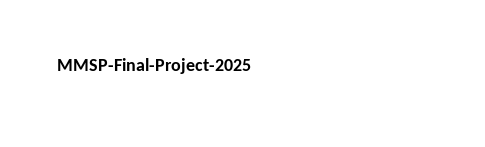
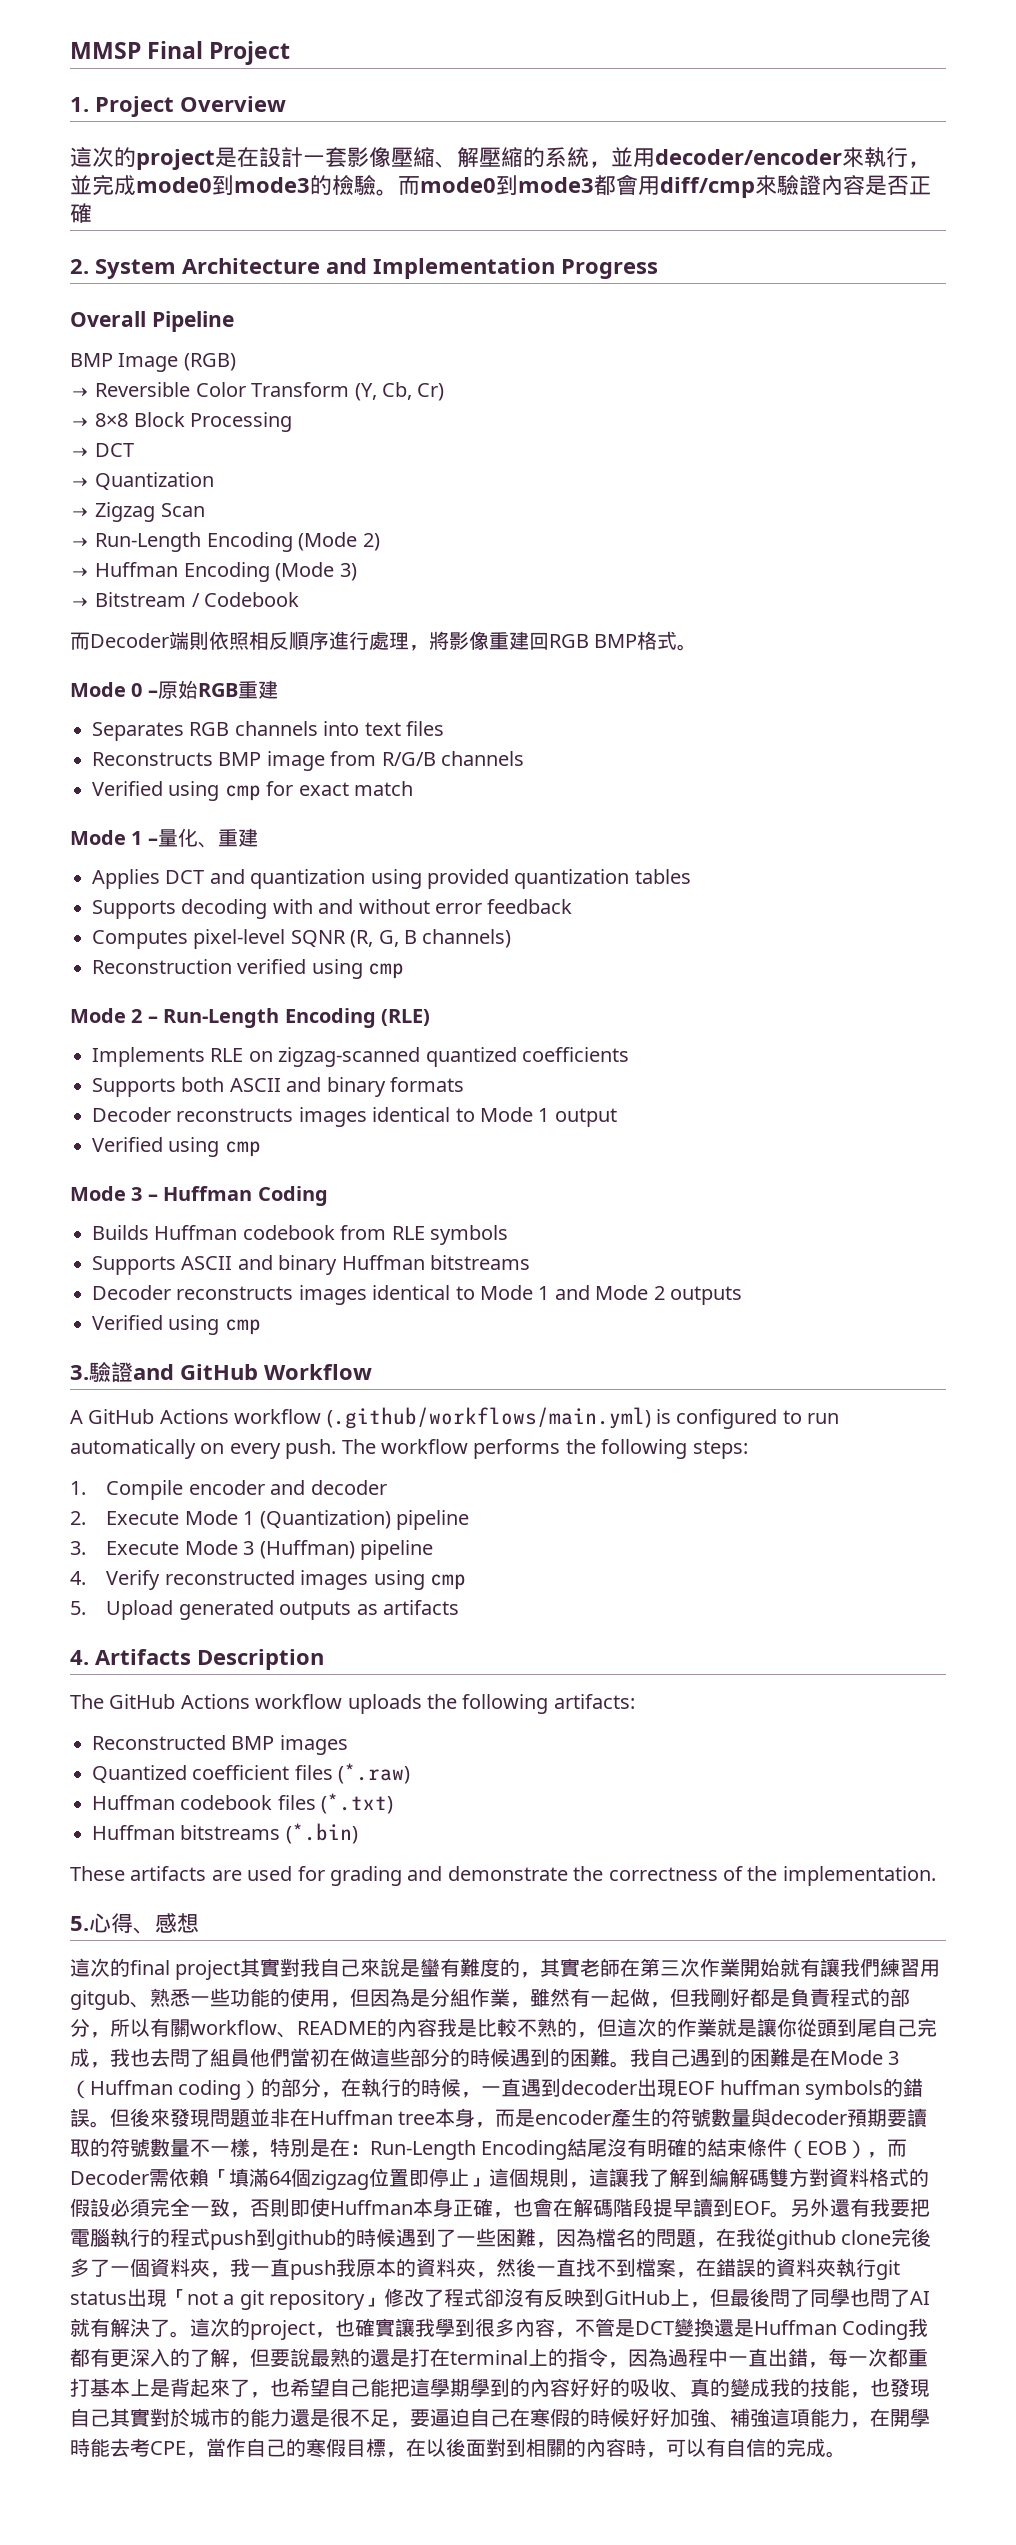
[57,58,251,74] MMSP-Final-Project-2025 -> [70,41,291,65] [70,96,286,117] [70,146,930,170] [70,174,931,198] [70,203,92,223] [70,258,658,279] [70,311,234,332] [70,353,236,372] [70,382,445,401] [70,412,293,432] [70,443,135,457] [70,472,215,490] [70,502,205,522] [70,532,380,552] [70,562,357,582] [70,592,300,607] [70,631,698,651] [70,680,278,699] [92,721,444,741] [92,751,524,771] [92,781,413,801] [70,828,258,848] [92,869,691,889] [92,899,573,919] [92,929,512,949] [92,959,405,979] [70,1008,430,1028] [92,1047,629,1067] [92,1077,464,1097] [92,1107,617,1127] [92,1137,261,1157] [70,1186,328,1206] [92,1225,508,1245] [92,1255,530,1275] [92,1285,742,1305] [92,1315,261,1335] [70,1362,372,1382] [70,1407,840,1429] [70,1439,748,1459] [70,1480,387,1500] [70,1510,470,1530] [70,1540,434,1560] [70,1570,467,1590] [70,1600,460,1620] [70,1649,324,1670] [70,1694,635,1714] [92,1735,348,1755] [92,1763,411,1784] [92,1793,394,1814] [92,1823,358,1844] [70,1866,936,1886] [70,1913,199,1934] [70,1958,941,1980] [70,1988,910,2010] [70,2018,937,2038] [70,2048,900,2068] [70,2078,924,2100] [70,2108,928,2128] [70,2138,908,2160] [70,2168,929,2190] [70,2198,930,2218] [70,2228,932,2250] [70,2258,900,2280] [70,2288,931,2310] [70,2318,929,2340] [70,2348,928,2368] [70,2378,930,2398] [70,2408,930,2428] [70,2438,846,2458] MMSP Final Project // 1. Project Overview // 這次的project是在設計一套影像壓縮、解壓縮的系統，並用decoder/encoder來執行，並完成mode0到mode3的檢驗。而mode0到mode3都會用diff/cmp來驗證內容是否正確 // 2. System Architecture and Implementation Progress // Overall Pipeline // BMP Image (RGB) // → Reversible Color Transform (Y, Cb, Cr) // → 8×8 Block Processing // → DCT // → Quantization // → Zigzag Scan // → Run-Length Encoding (Mode 2) // → Huffman Encoding (Mode 3) // → Bitstream / Codebook // 而Decoder端則依照相反順序進行處理，將影像重建回RGB BMP格式。 // Mode 0 –原始RGB重建 // Separates RGB channels into text files // Reconstructs BMP image from R/G/B channels // Verified using cmp for exact match // Mode 1 –量化、重建 // Applies DCT and quantization using provided quantization tables // Supports decoding with and without error feedback // Computes pixel-level SQNR (R, G, B channels) // Reconstruction verified using cmp // Mode 2 – Run-Length Encoding (RLE) // Implements RLE on zigzag-scanned quantized coefficients // Supports both ASCII and binary formats // Decoder reconstructs images identical to Mode 1 output // Verified using cmp // Mode 3 – Huffman Coding // Builds Huffman codebook from RLE symbols // Supports ASCII and binary Huffman bitstreams // Decoder reconstructs images identical to Mode 1 and Mode 2 outputs // Verified using cmp // 3.驗證and GitHub Workflow // A GitHub Actions workflow (.github/workflows/main.yml) is configured to run automatically on every push. The workflow performs the following steps: // 1. Compile encoder and decoder // 2. Execute Mode 1 (Quantization) pipeline // 3. Execute Mode 3 (Huffman) pipeline // 4. Verify reconstructed images using cmp // 5. Upload generated outputs as artifacts // 4. Artifacts Description // The GitHub Actions workflow uploads the following artifacts: // Reconstructed BMP images // Quantized coefficient files (*.raw) // Huffman codebook files (*.txt) // Huffman bitstreams (*.bin) // These artifacts are used for grading and demonstrate the correctness of the implementation. // 5.心得、感想 // 這次的final project其實對我自己來說是蠻有難度的，其實老師在第三次作業開始就有讓我們練習用gitgub、熟悉一些功能的使用，但因為是分組作業，雖然有一起做，但我剛好都是負責程式的部分，所以有關workflow、README的內容我是比較不熟的，但這次的作業就是讓你從頭到尾自己完成，我也去問了組員他們當初在做這些部分的時候遇到的困難。我自己遇到的困難是在Mode 3（Huffman coding）的部分，在執行的時候，一直遇到decoder出現EOF huffman symbols的錯誤。但後來發現問題並非在Huffman tree本身，而是encoder產生的符號數量與decoder預期要讀取的符號數量不一樣，特別是在：Run-Length Encoding結尾沒有明確的結束條件（EOB），而Decoder需依賴「填滿64個zigzag位置即停止」這個規則，這讓我了解到編解碼雙方對資料格式的假設必須完全一致，否則即使Huffman本身正確，也會在解碼階段提早讀到EOF。另外還有我要把電腦執行的程式push到github的時候遇到了一些困難，因為檔名的問題，在我從github clone完後多了一個資料夾，我一直push我原本的資料夾，然後一直找不到檔案，在錯誤的資料夾執行git status出現「not a git repository」修改了程式卻沒有反映到GitHub上，但最後問了同學也問了AI就有解決了。這次的project，也確實讓我學到很多內容，不管是DCT變換還是Huffman Coding我都有更深入的了解，但要說最熟的還是打在terminal上的指令，因為過程中一直出錯，每一次都重打基本上是背起來了，也希望自己能把這學期學到的內容好好的吸收、真的變成我的技能，也發現自己其實對於城市的能力還是很不足，要逼迫自己在寒假的時候好好加強、補強這項能力，在開學時能去考CPE，當作自己的寒假目標，在以後面對到相關的內容時，可以有自信的完成。

